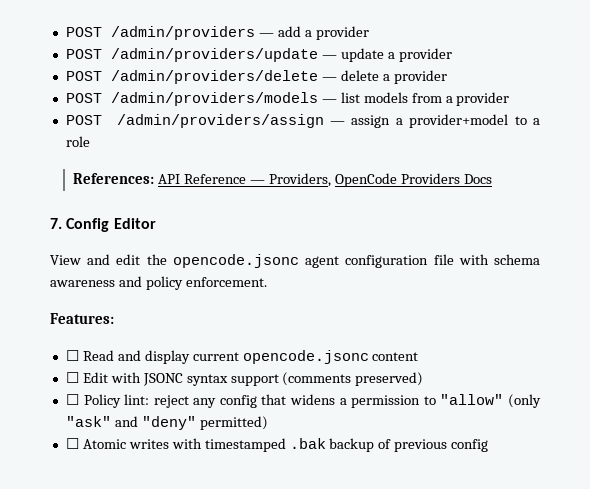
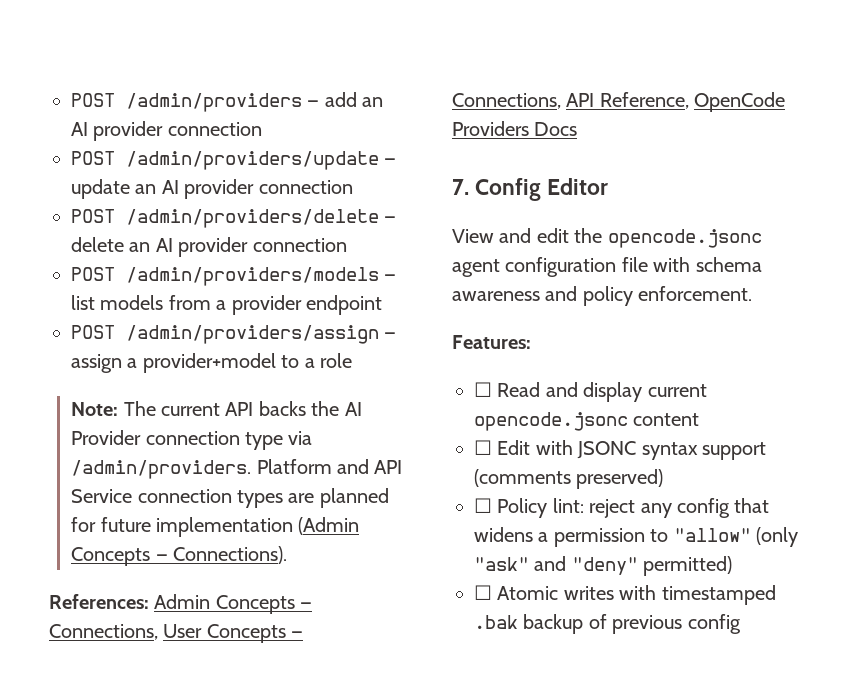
[304,26,369,40] a provider -> [362,97,384,107] [71,121,262,141] an AI provider connection
[387,48,452,62] a provider -> [135,179,353,199] an AI provider connection
[382,70,447,84] a provider -> [129,237,347,257] an AI provider connection
(510, 99) none -> [306,295,382,315] endpoint
[73,173,332,187] References: API Reference — Providers, -> [71,401,362,416] [71,430,313,450] [71,459,403,479] [71,488,389,508] [71,517,360,537] [71,546,287,566] [49,594,313,614] [49,624,304,643] [452,92,689,109] Note: The current API backs the AI Provider connection type via /admin/providers. Platform and API Service connection types are planned for future implementation (Admin Concepts — Connections). // References: Admin Concepts — Connections, User Concepts — Connections, API Reference,

